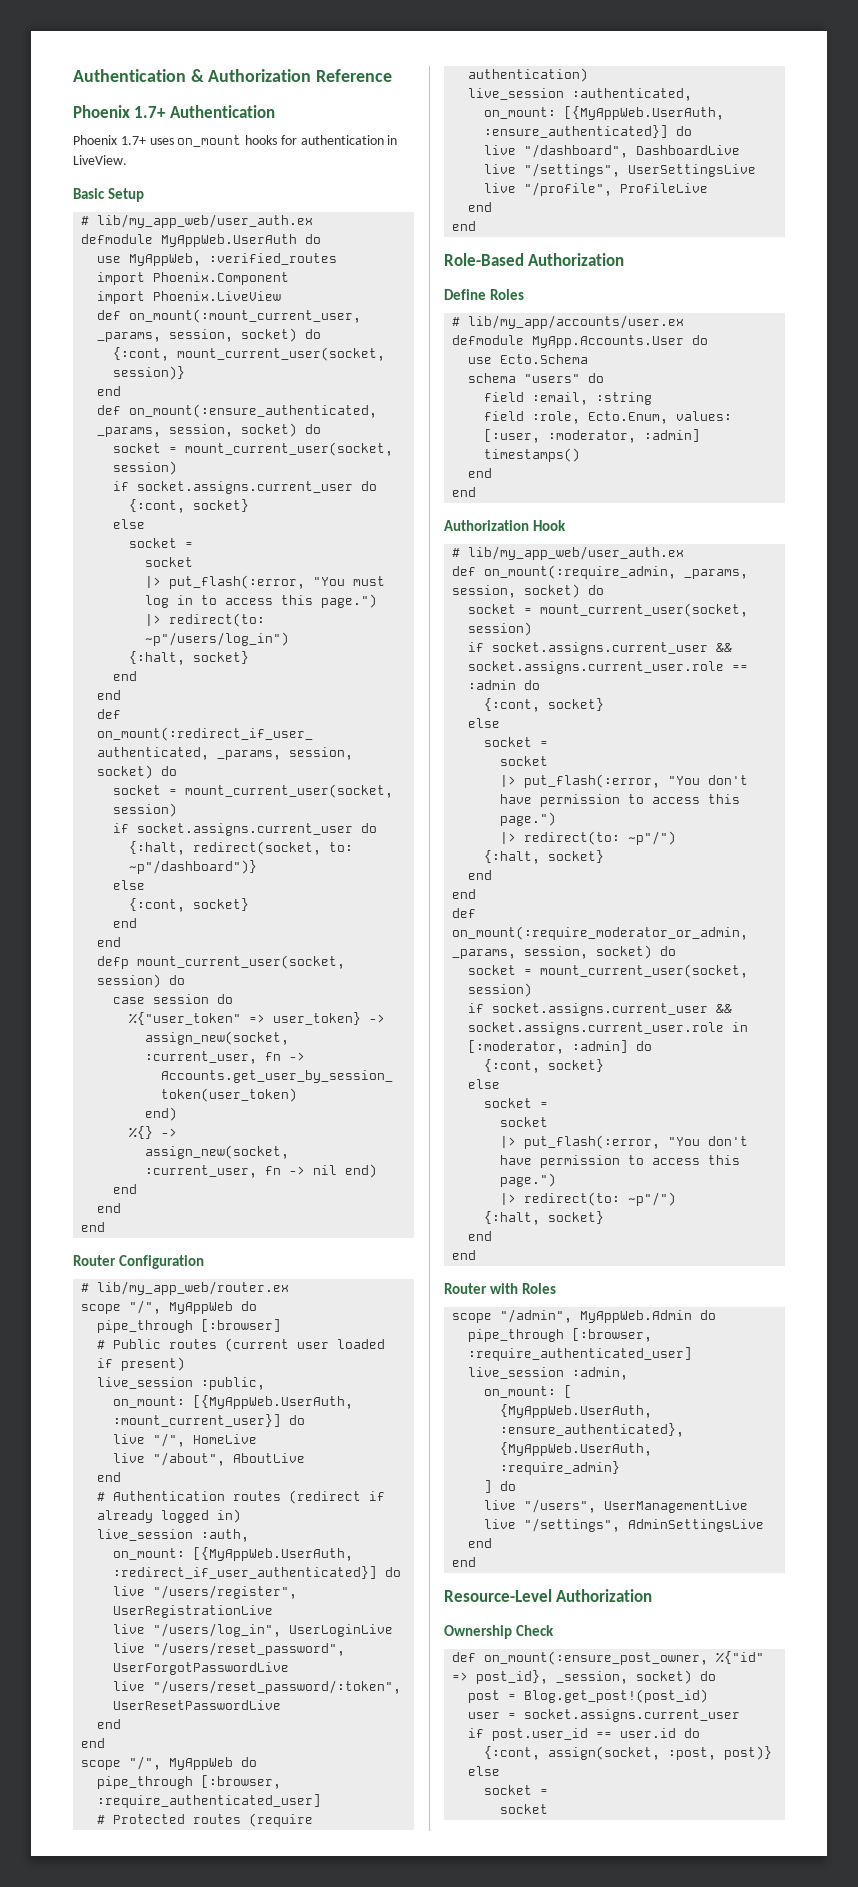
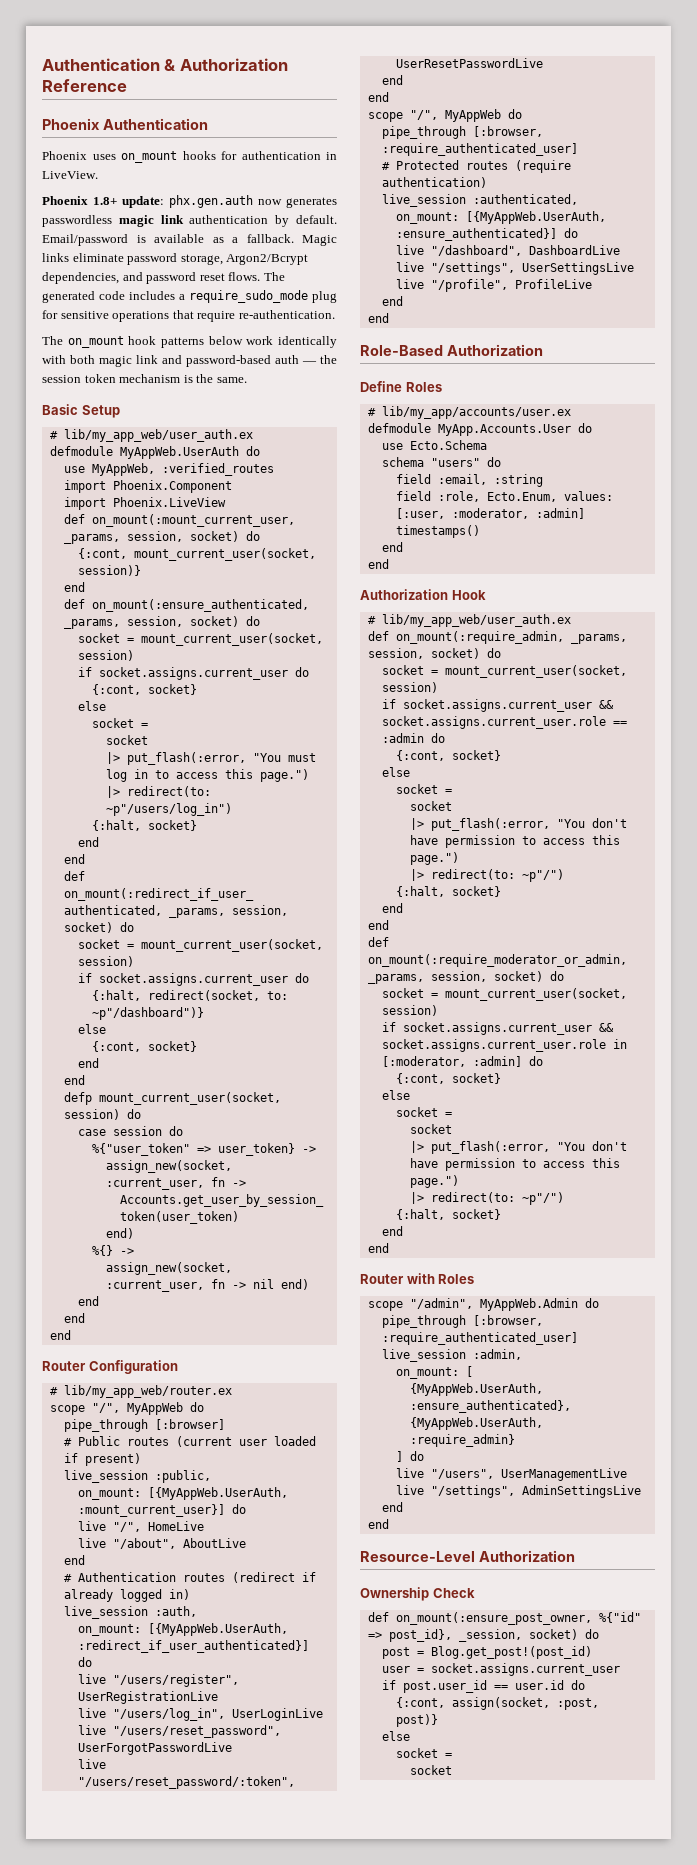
[134,106,167,118] 1.7+ -> (100, 124) none
[120,136,146,145] 1.7+ -> (87, 155) none
(127, 160) none -> [42,195,337,208] [42,215,337,227] [42,234,337,246] [42,253,309,265] [42,272,285,284] [42,290,337,303] [42,310,335,322] [42,336,337,348] [42,355,337,367] [42,374,247,383] // Phoenix 1.8+ update: phx.gen.auth now generates passwordless magic link authentication by default. Email/password is available as a fallback. Magic links eliminate password storage, Argon2/Bcrypt dependencies, and password reset flows. The generated code includes a require_sudo_mode plug for sensitive operations that require re-authentication. // The on_mount hook patterns below work identically with both magic link and password-based auth — the session token mechanism is the same.

